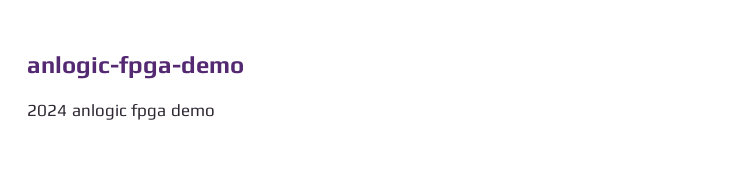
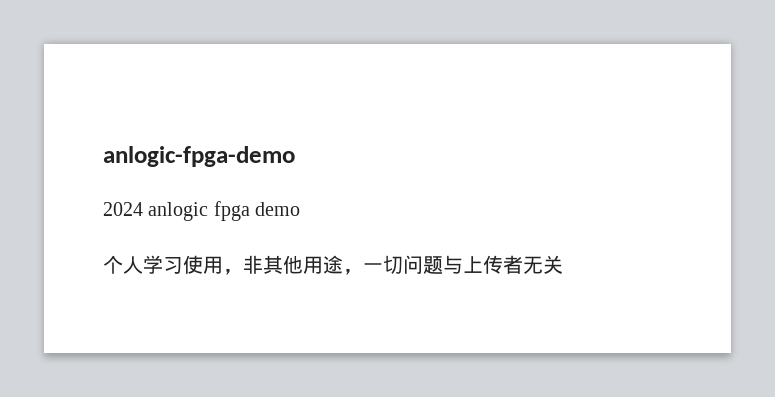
(215, 110) none -> [103,255,563,275] // 个人学习使用，非其他用途，一切问题与上传者无关

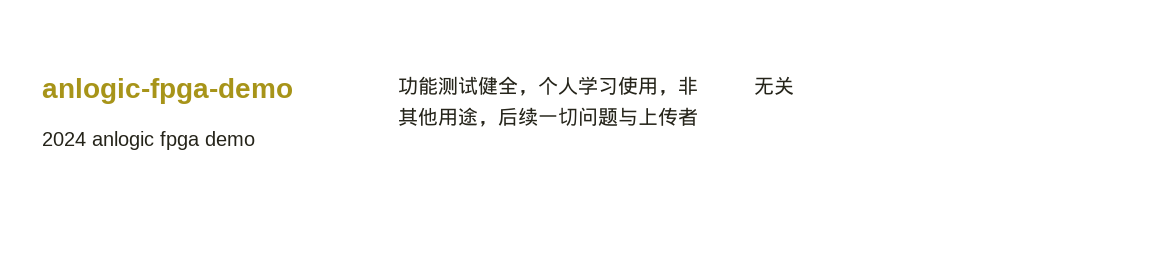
(301, 209) none -> [398,76,538,96] 功能测试健全，
(363, 272) none -> [498,107,538,126] 后续

